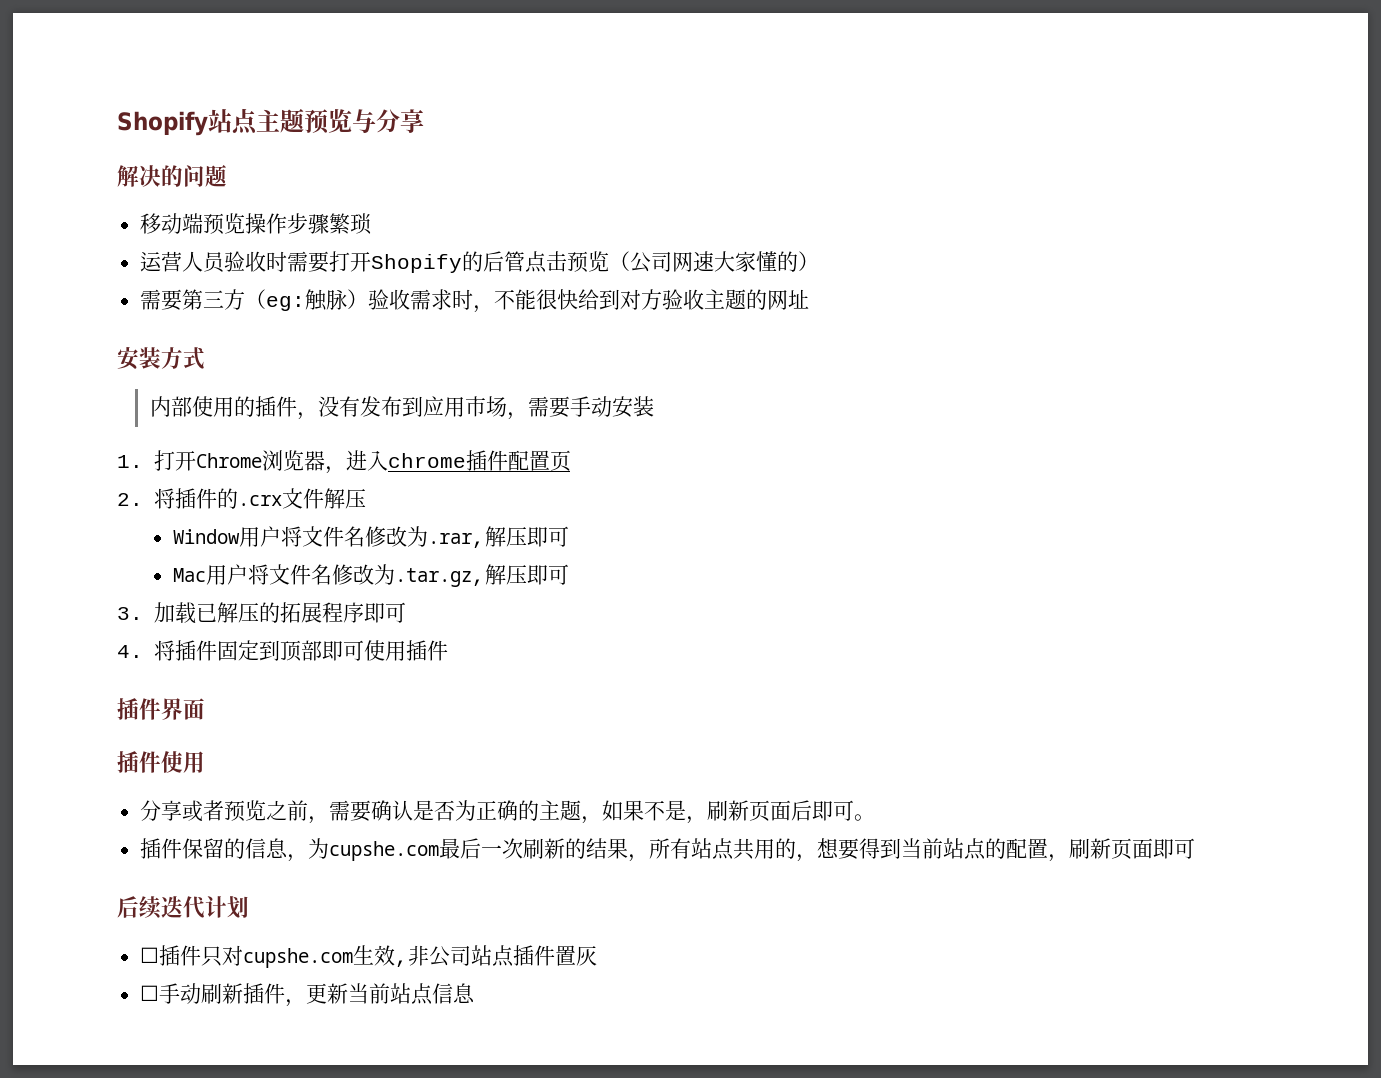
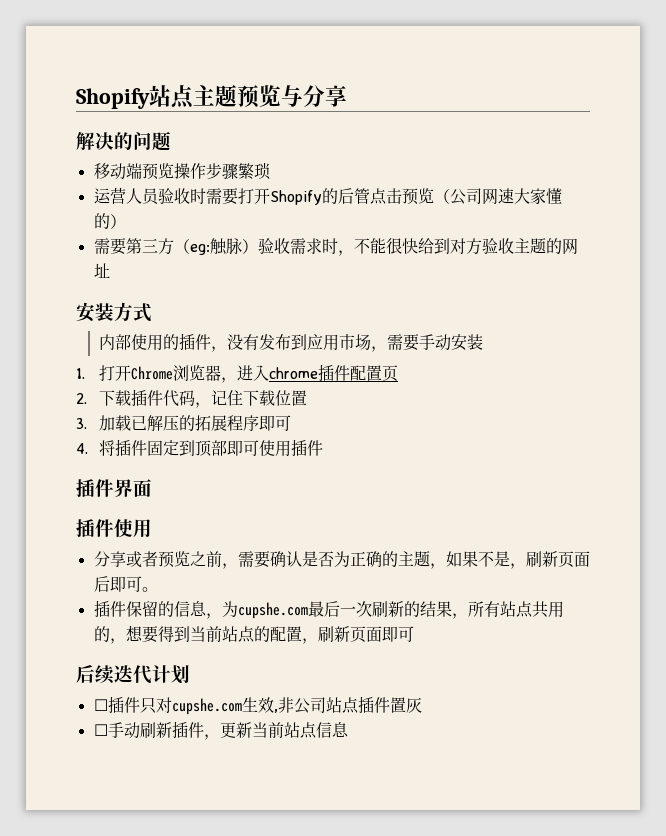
[153,488,366,509] [172,526,569,548] [172,564,569,587] 将插件的.crx文件解压 // Window用户将文件名修改为.rar,解压即可 // Mac用户将文件名修改为.tar.gz,解压即可 -> [99,389,308,408] 下载插件代码，记住下载位置

